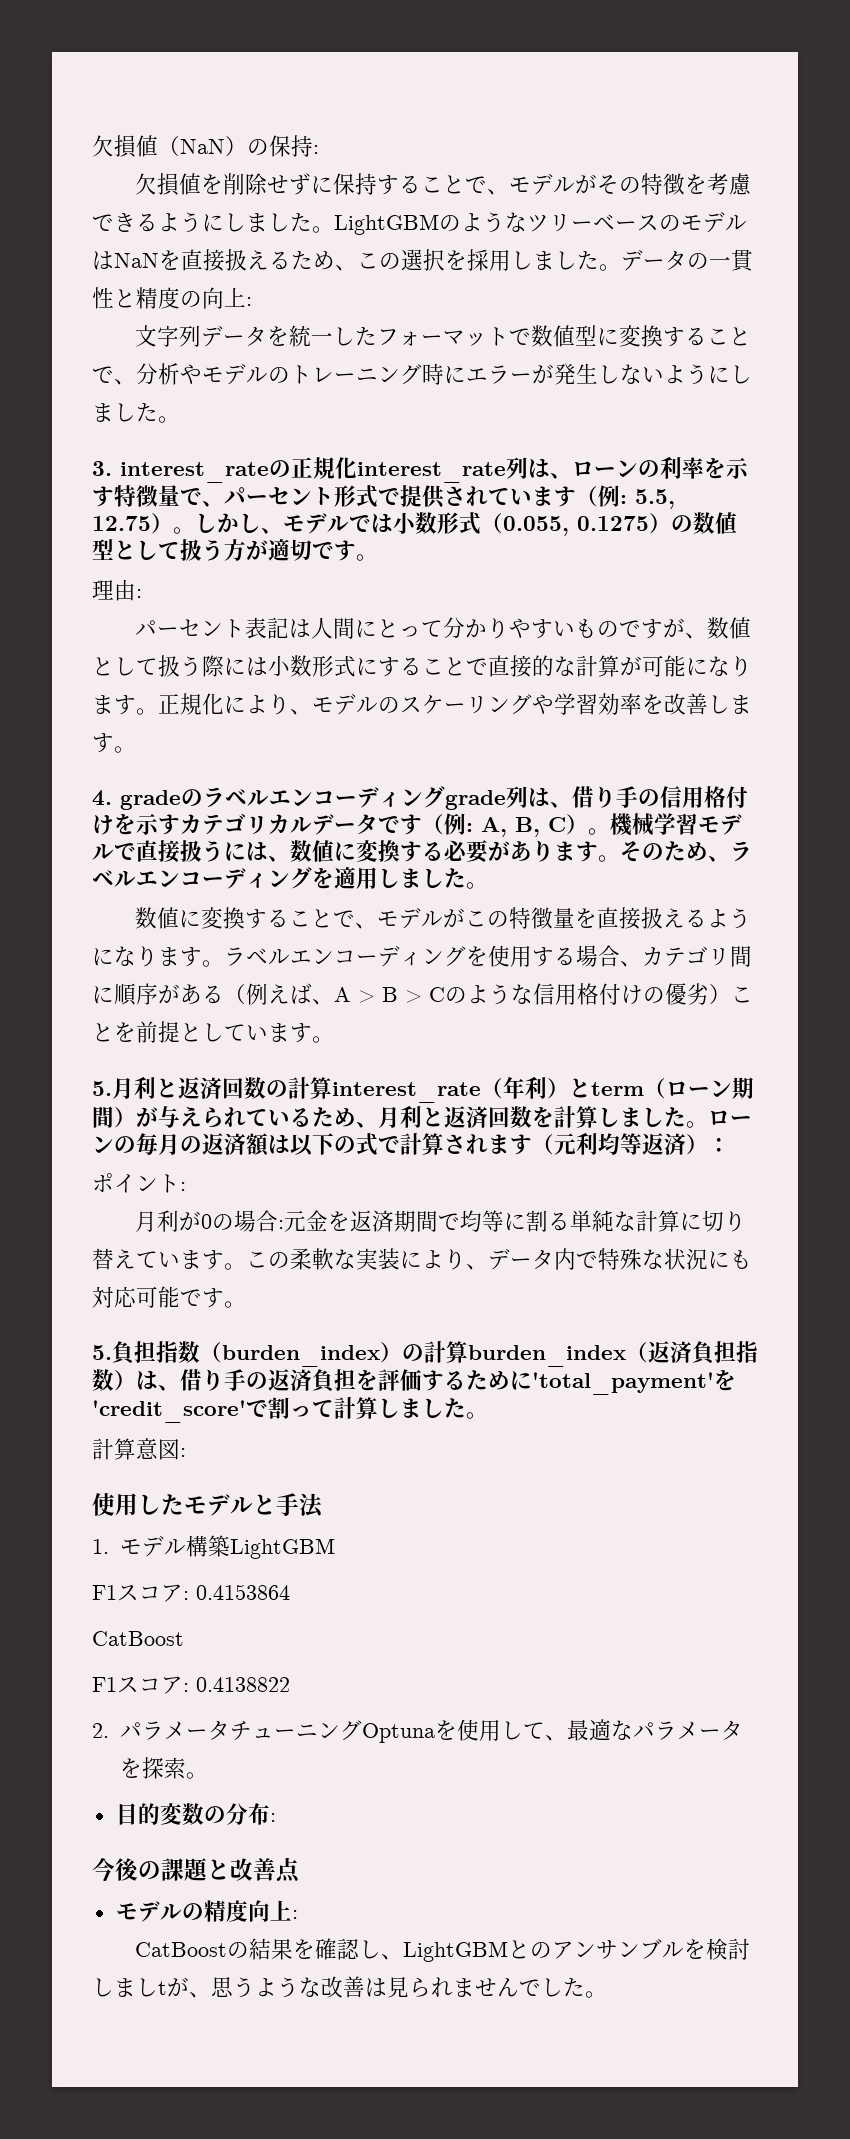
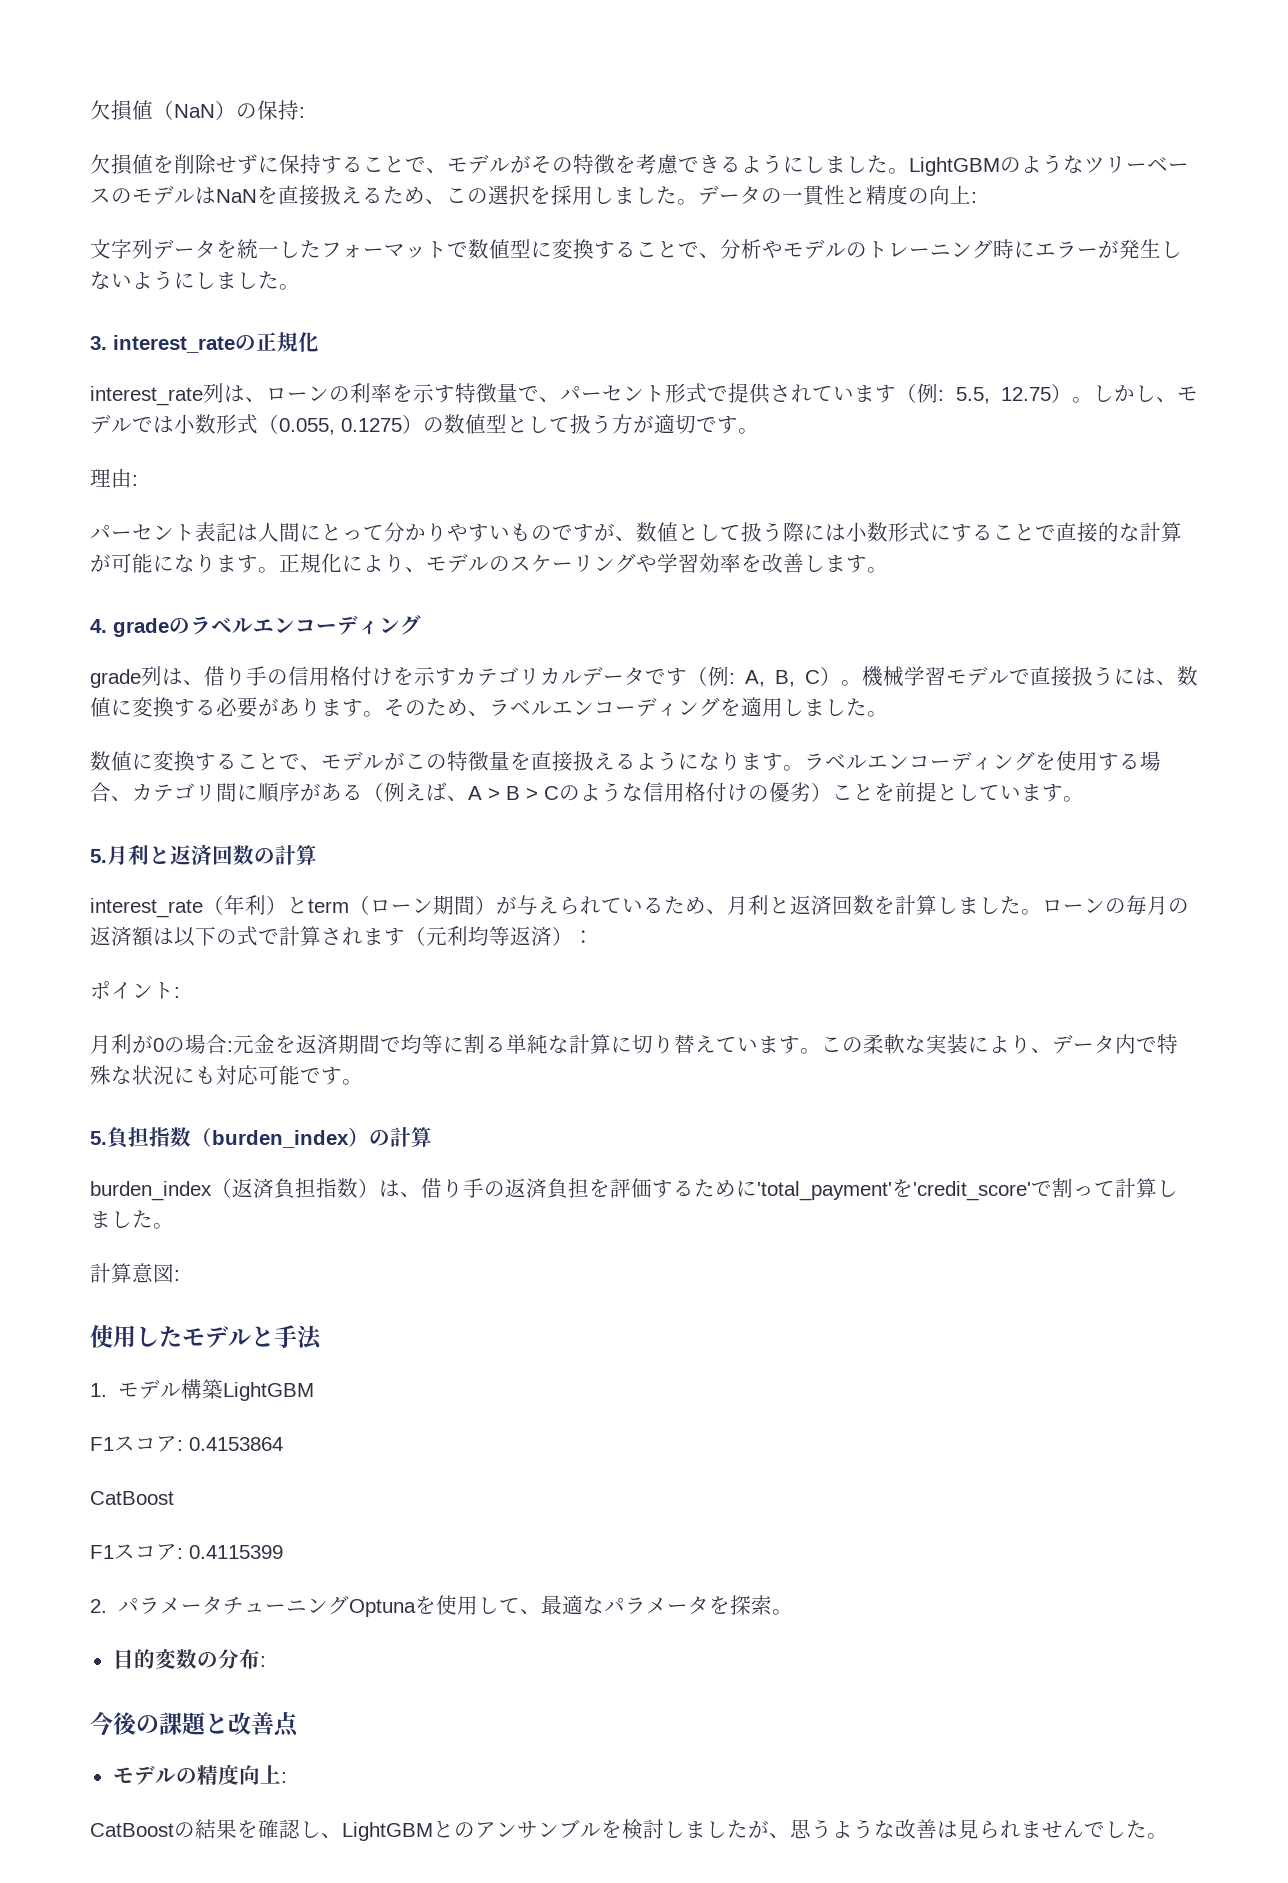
(357, 468) none -> (319, 342) //
(445, 797) none -> (421, 625) //
(332, 1088) none -> (317, 855) //
(468, 1352) none -> (432, 1137) //
[196,1677,290,1692] 0.4138822 -> [189,1545,283,1559] 0.4115399
[158,1981,167,1995] t -> [727,1820,748,1838] た

